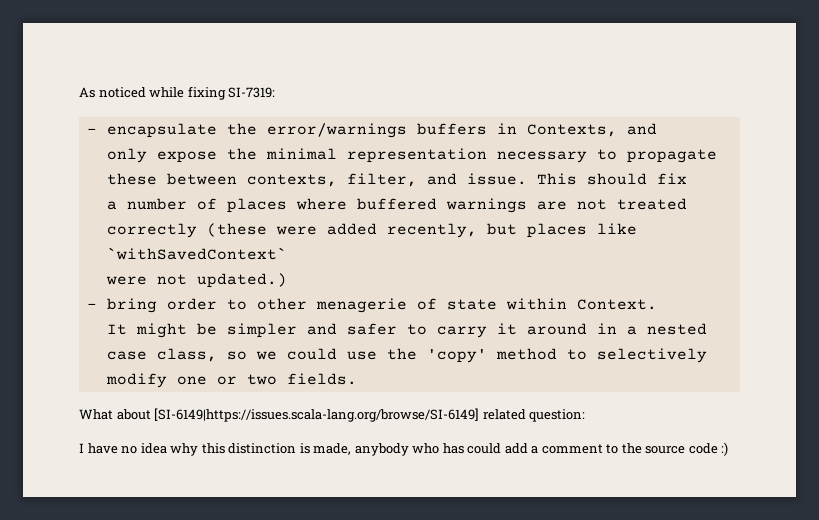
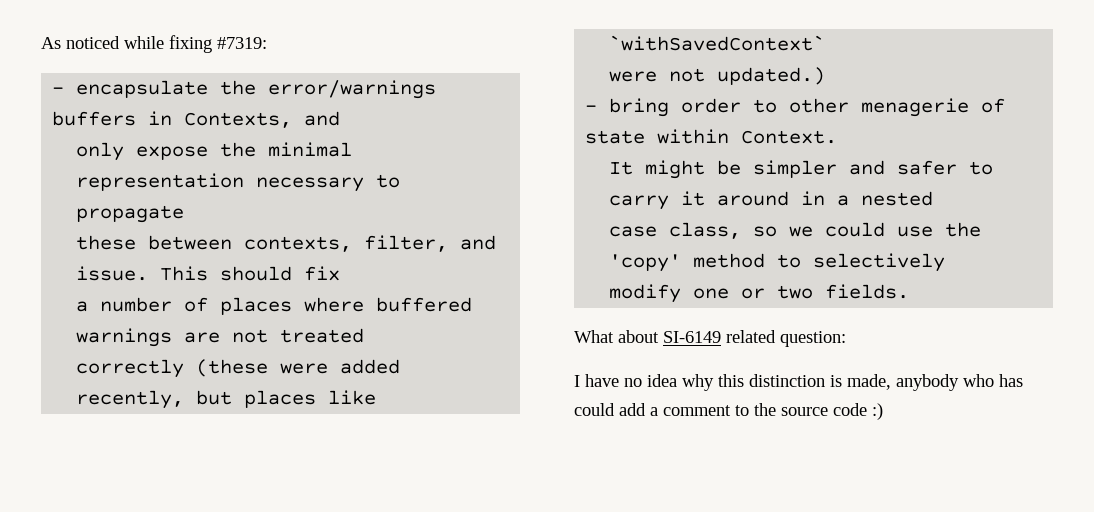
[228,87,276,98] SI-7319: -> [217,37,267,49] #7319:
[154,408,480,422] [SI-6149|https://issues.scala-lang.org/browse/SI-6149] -> [663,331,721,343] SI-6149

